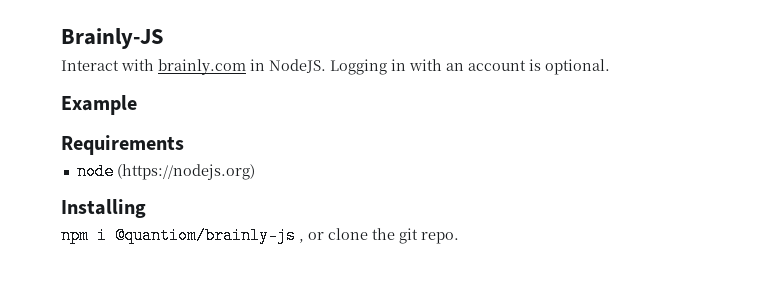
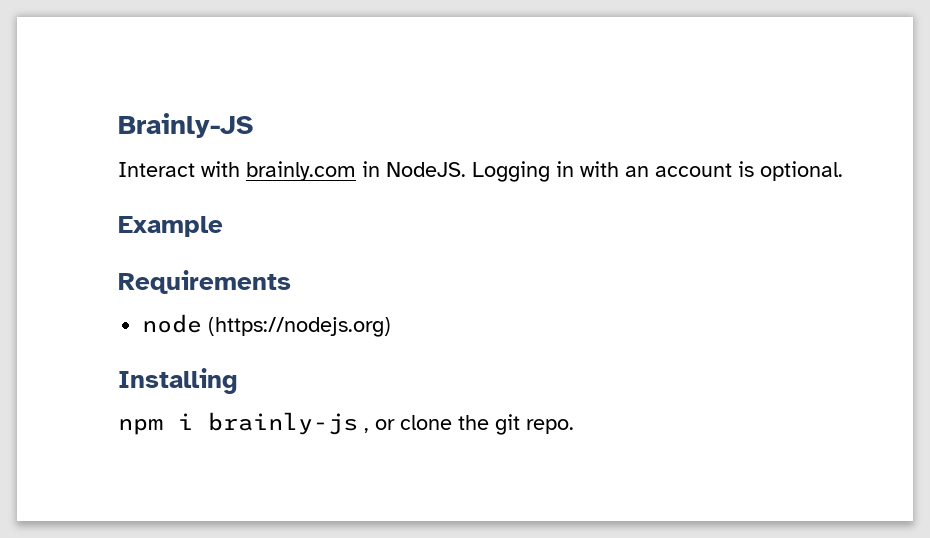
[115,227,296,244] @quantiom/brainly-js -> [208,412,358,435] brainly-js

